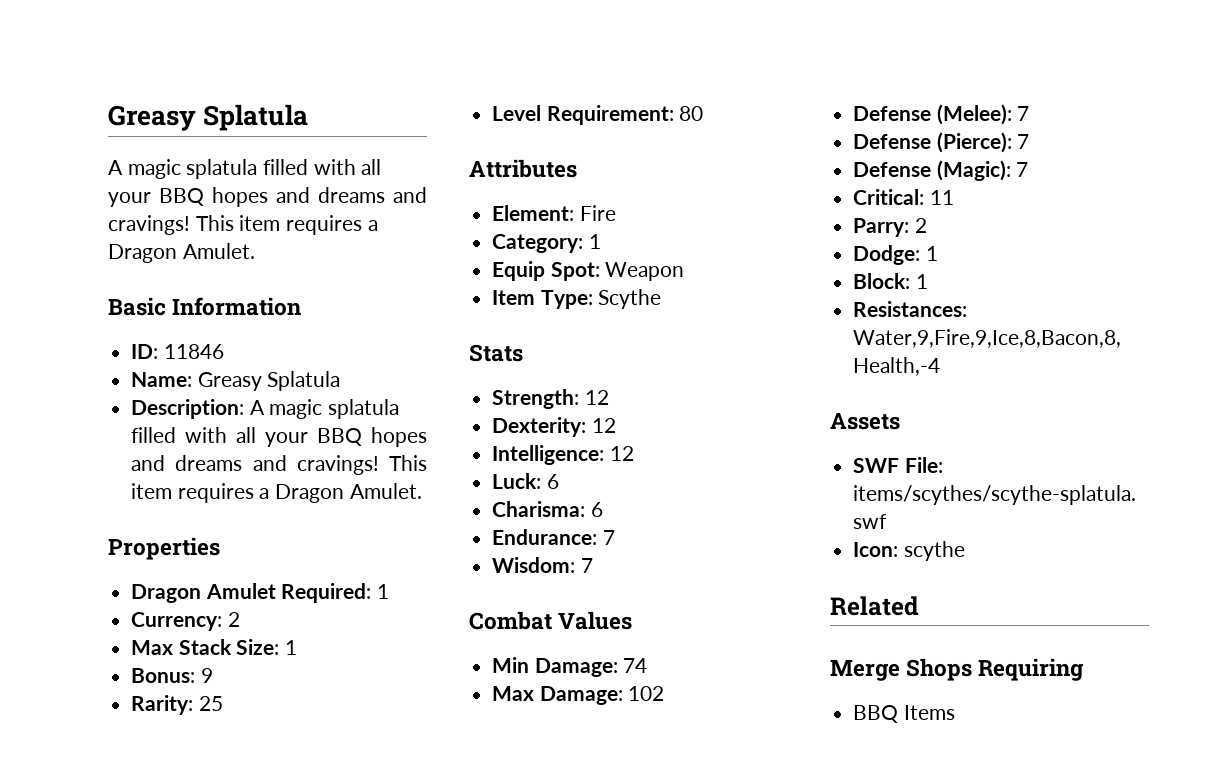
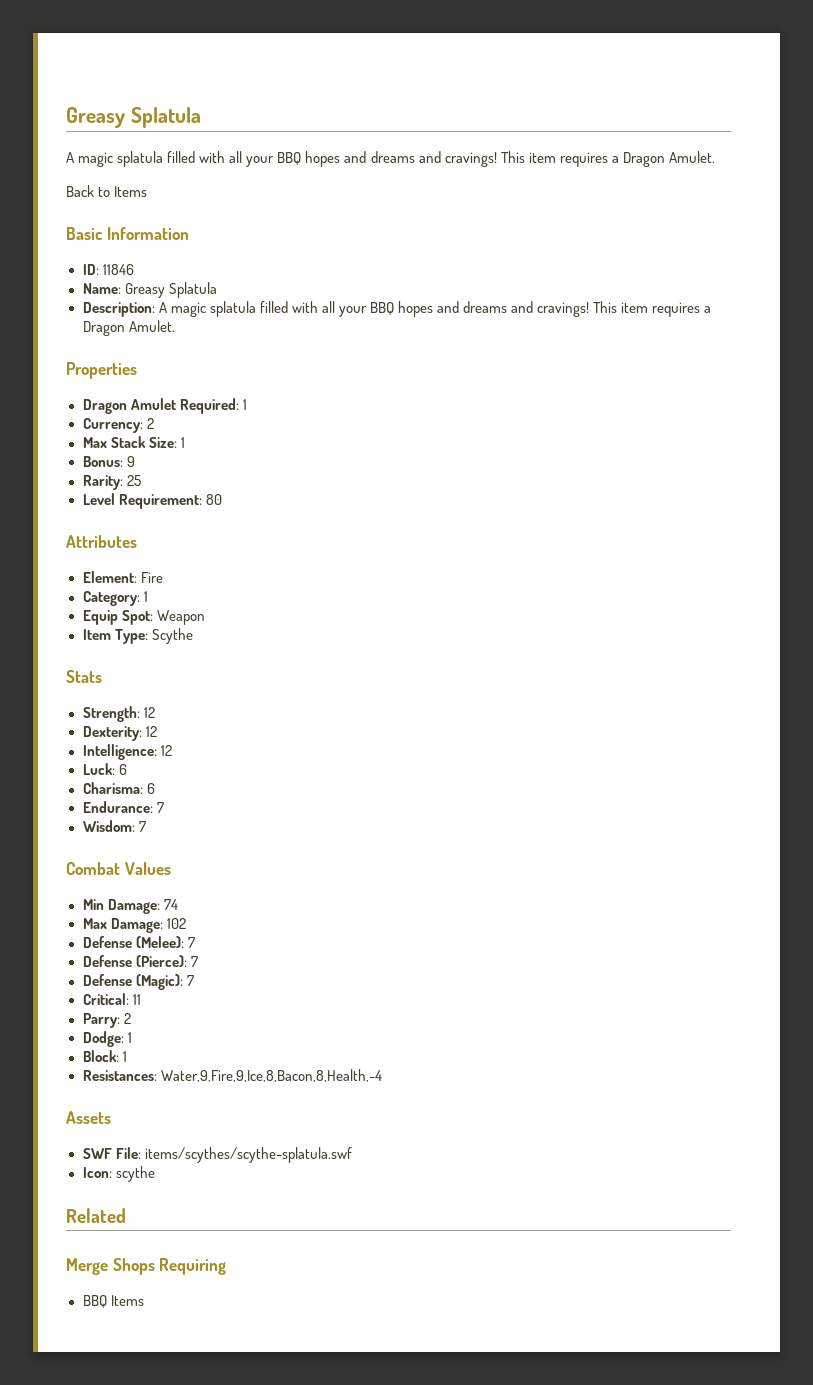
(255, 251) none -> [66,185,148,197] // Back to Items

